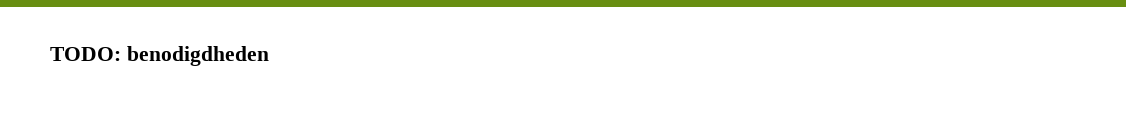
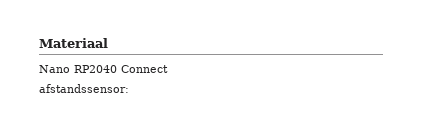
[50,46,269,66] TODO: benodigdheden -> [39,38,108,48] [39,65,168,73] [39,84,129,93] Materiaal // Nano RP2040 Connect // afstandssensor:

